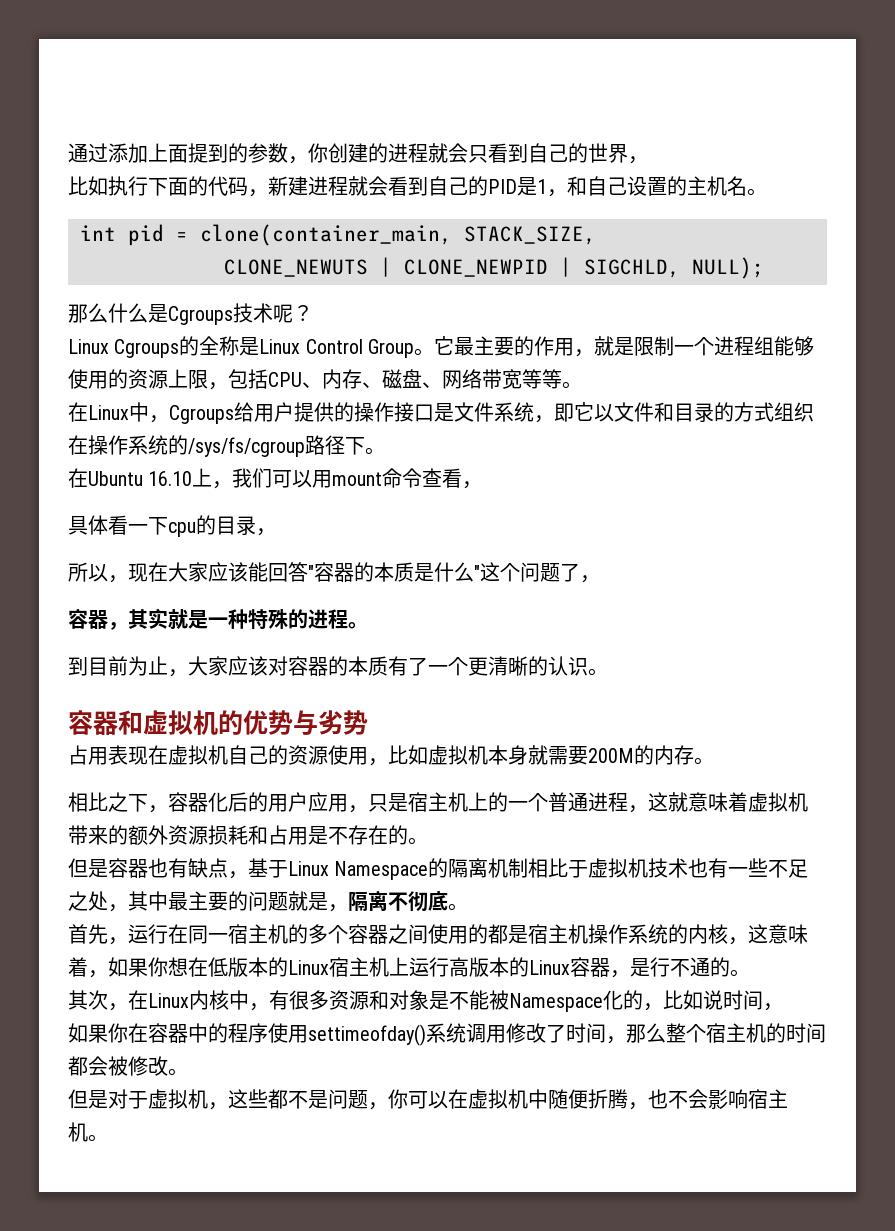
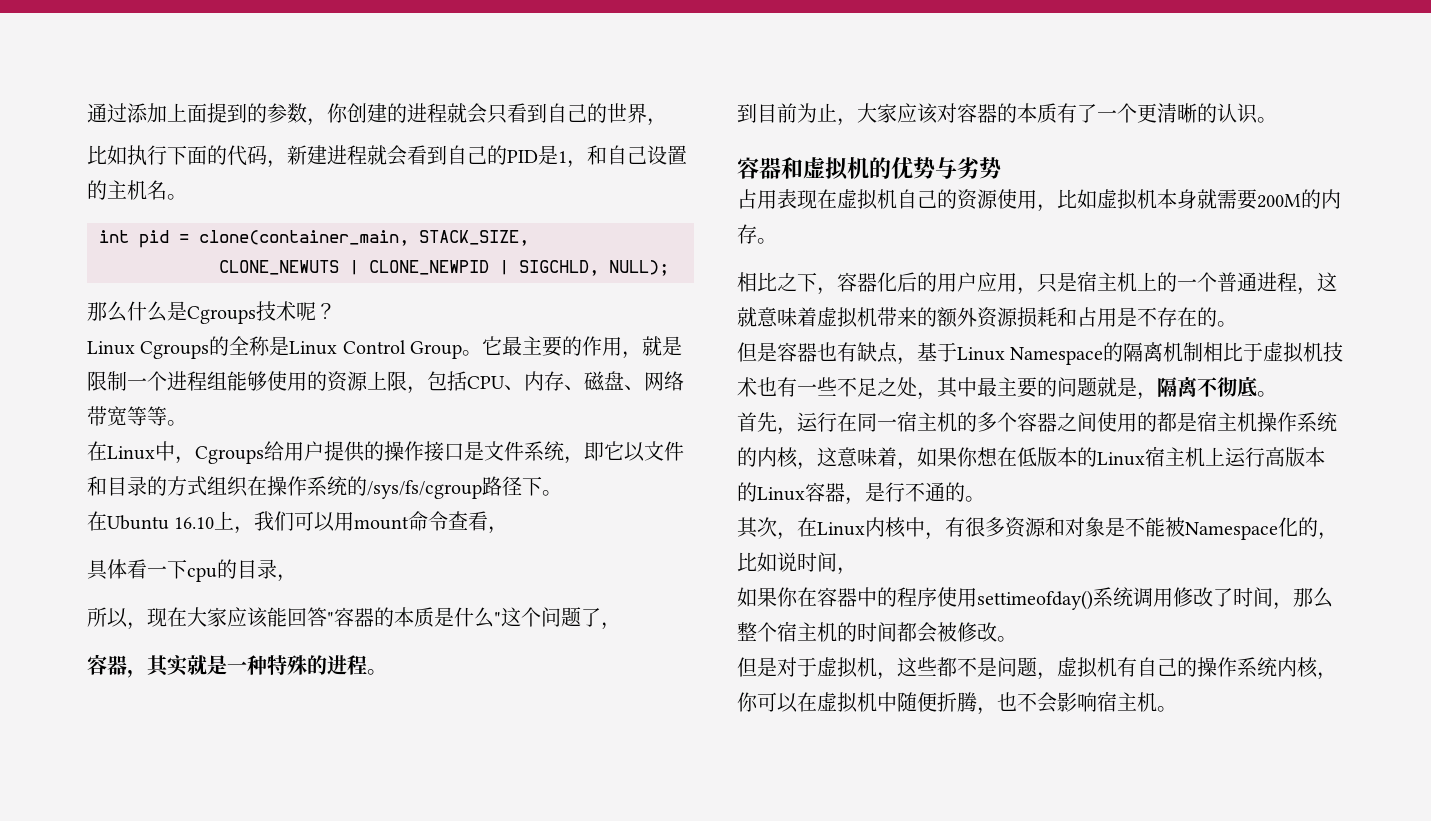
(388, 1106) none -> [1057,657,1337,680] 虚拟机有自己的操作系统内核，

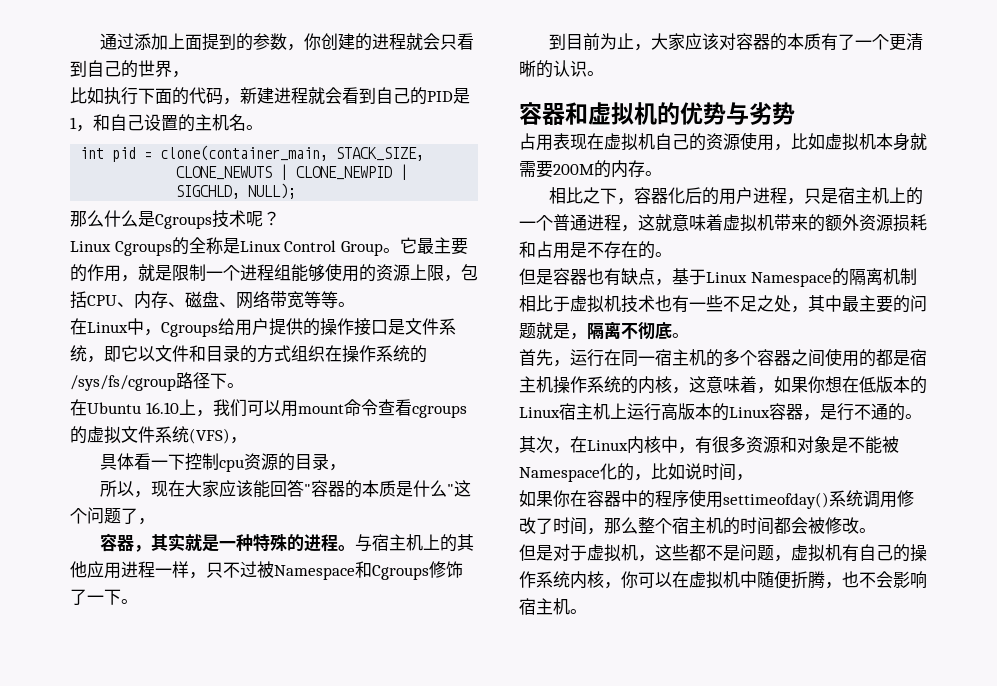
(489, 521) none -> [411,405,467,418] [70,426,230,444] cgroups的虚拟文件系统(VFS)
[187,567,217,582] cpu -> [185,453,279,472] 控制cpu资源
(387, 672) none -> [355,534,475,552] [70,561,463,580] [70,589,138,605] 与宿主机上的其他应用进程一样，只不过被Namespace和Cgroups修饰了一下。
[977,272,1017,292] 应用 -> [753,187,788,204] 进程

